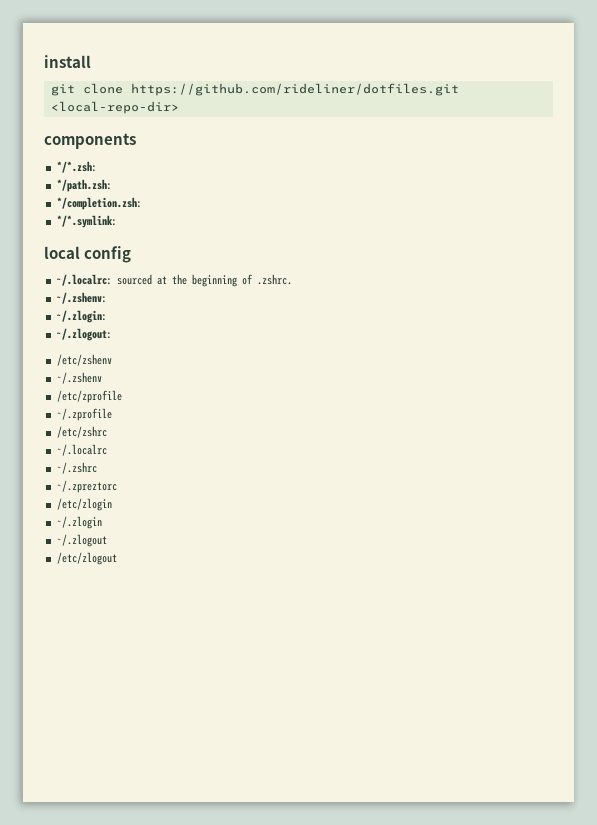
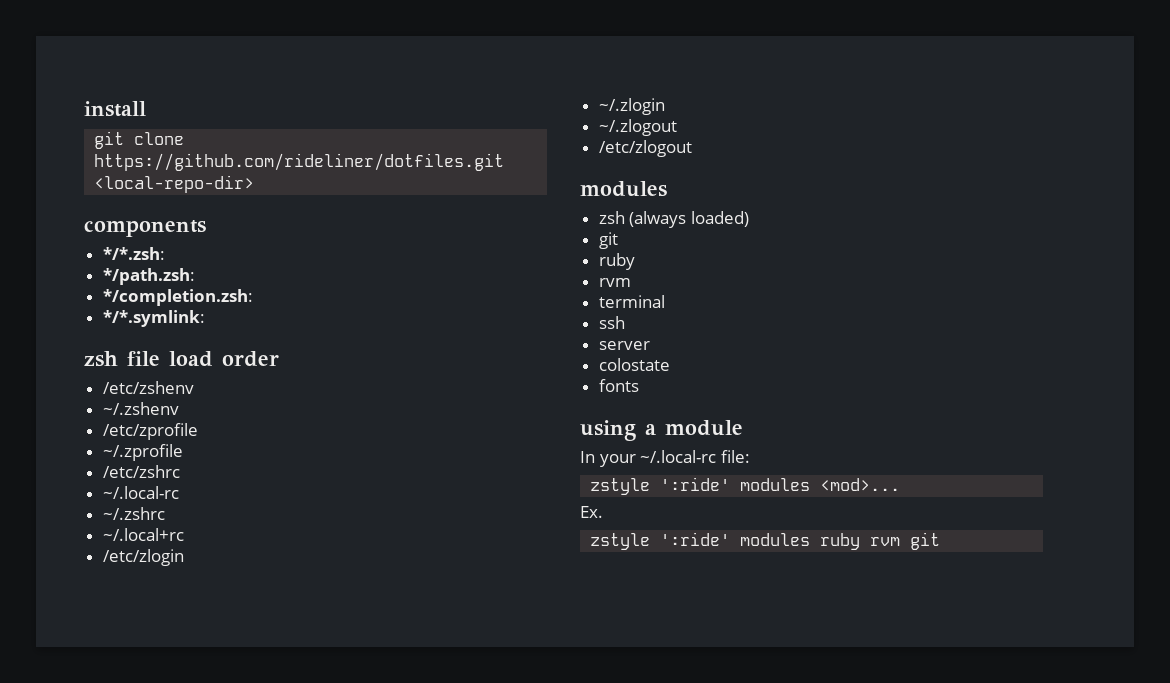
[44,246,132,263] [55,274,292,287] [55,292,107,304] [55,310,107,323] [55,328,112,341] local config // ~/.localrc: sourced at the beginning of .zshrc. // ~/.zshenv: // ~/.zlogin: // ~/.zlogout: -> [84,351,279,367] zsh file load order
[56,444,107,456] ~/.localrc -> [102,486,179,499] ~/.local-rc
[56,480,117,493] ~/.zpreztorc -> [102,528,184,541] ~/.local+rc
(117, 558) none -> [580,181,667,197] [598,211,749,228] [598,232,618,249] [598,253,635,270] [598,278,631,287] [598,295,665,308] [598,316,625,329] [598,341,650,350] [598,358,670,371] [598,379,639,392] [580,420,743,441] [580,450,750,467] [590,477,901,495] [580,506,603,518] [590,532,941,550] // modules // zsh (always loaded) // git // ruby // rvm // terminal // ssh // server // colostate // fonts // using a module // In your ~/.local-rc file: // zstyle ':ride' modules <mod>... // Ex. // zstyle ':ride' modules ruby rvm git

